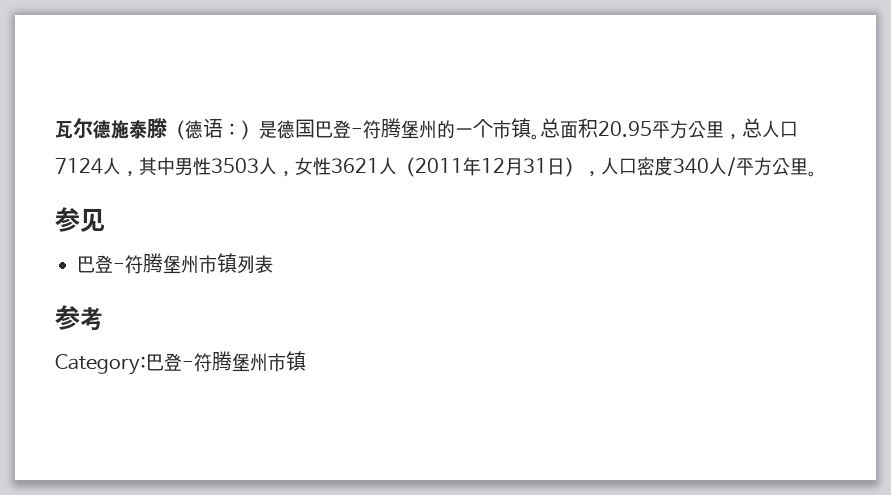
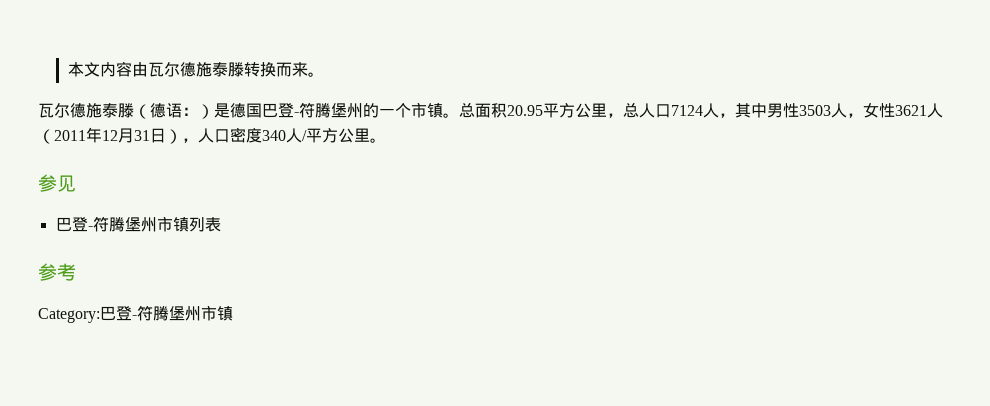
(55, 130) none -> [67,61,324,77] 本文内容由瓦尔德施泰滕转换而来。 //

